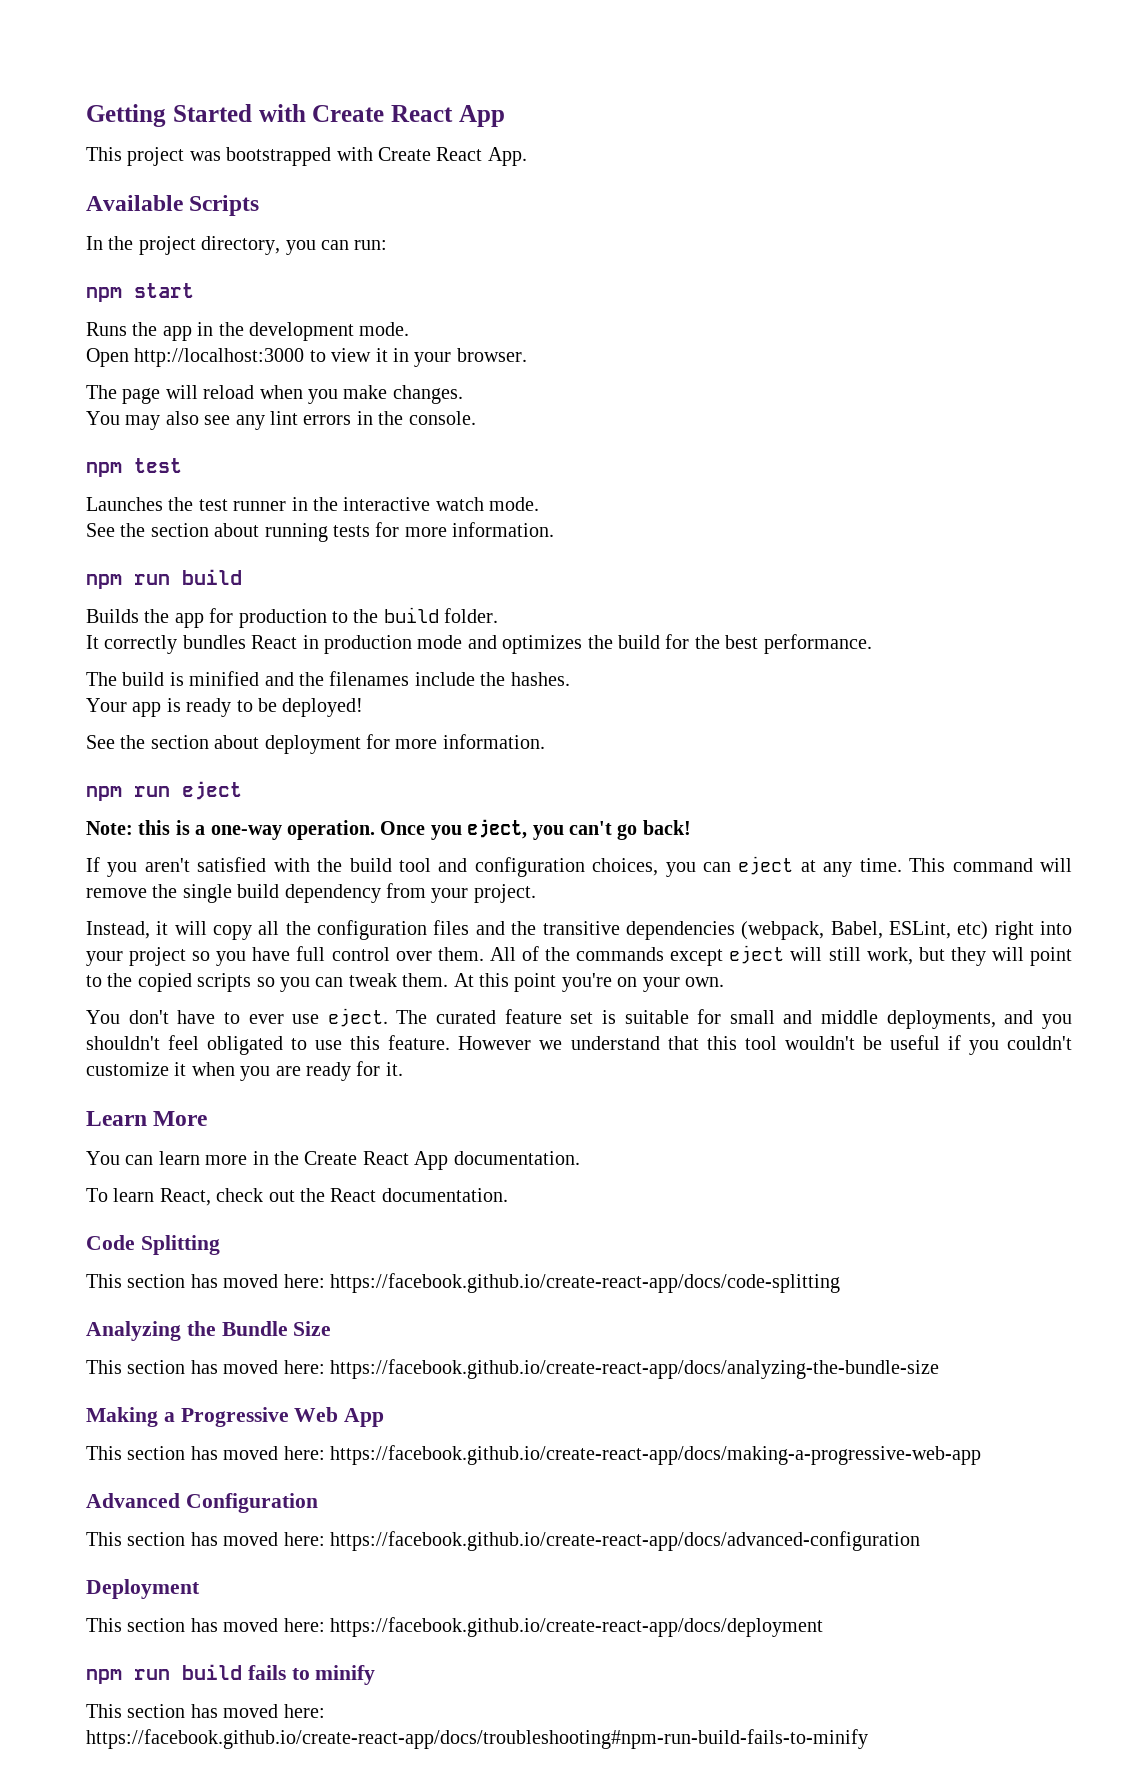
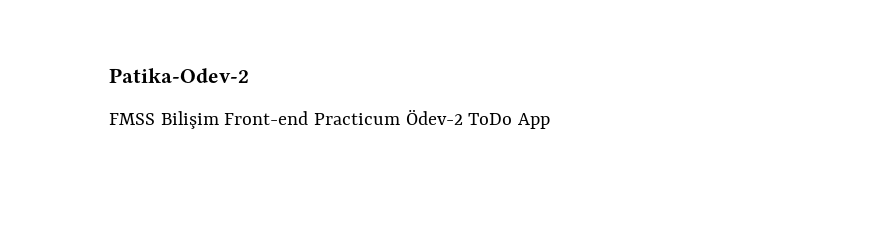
[86,104,505,127] [86,147,527,166] [86,195,260,216] [86,236,388,255] [86,283,194,302] [86,322,410,341] [86,348,527,367] [86,385,463,404] [86,411,476,430] [86,458,182,477] [86,497,540,511] [86,522,555,542] [86,569,242,589] [86,607,499,628] [86,634,872,654] [86,671,570,686] [86,698,364,717] [86,734,545,754] [86,781,242,801] [86,819,691,840] [86,856,1073,877] [86,883,536,903] [86,920,1073,940] [86,945,1072,966] [86,973,724,992] [86,1008,1073,1029] [86,1035,1072,1055] [86,1061,403,1081] [86,1111,208,1126] [86,1151,580,1170] [86,1188,508,1206] [86,1235,220,1255] [86,1273,840,1293] [86,1321,332,1341] [86,1359,939,1379] [86,1407,385,1427] [86,1445,981,1465] [86,1493,318,1513] [86,1531,920,1551] [86,1579,200,1599] [86,1617,823,1637] [86,1664,376,1685] [86,1704,325,1718] [86,1729,868,1749] Getting Started with Create React App // This project was bootstrapped with Create React App. // Available Scripts // In the project directory, you can run: // npm start // Runs the app in the development mode. // Open http://localhost:3000 to view it in your browser. // The page will reload when you make changes. // You may also see any lint errors in the console. // npm test // Launches the test runner in the interactive watch mode. // See the section about running tests for more information. // npm run build // Builds the app for production to the build folder. // It correctly bundles React in production mode and optimizes the build for the best performance. // The build is minified and the filenames include the hashes. // Your app is ready to be deployed! // See the section about deployment for more information. // npm run eject // Note: this is a one-way operation. Once you eject, you can't go back! // If you aren't satisfied with the build tool and configuration choices, you can eject at any time. This command will remove the single build dependency from your project. // Instead, it will copy all the configuration files and the transitive dependencies (webpack, Babel, ESLint, etc) right into your project so you have full control over them. All of the commands except eject will still work, but they will point to the copied scripts so you can tweak them. At this point you're on your own. // You don't have to ever use eject. The curated feature set is suitable for small and middle deployments, and you shouldn't feel obligated to use this feature. However we understand that this tool wouldn't be useful if you couldn't customize it when you are ready for it. // Learn More // You can learn more in the Create React App documentation. // To learn React, check out the React documentation. // Code Splitting // This section has moved here: https://facebook.github.io/create-react-app/docs/code-splitting // Analyzing the Bundle Size // This section has moved here: https://facebook.github.io/create-react-app/docs/analyzing-the-bundle-size // Making a Progressive Web App // This section has moved here: https://facebook.github.io/create-react-app/docs/making-a-progressive-web-app // Advanced Configuration // This section has moved here: https://facebook.github.io/create-react-app/docs/advanced-configuration // Deployment // This section has moved here: https://facebook.github.io/create-react-app/docs/deployment // npm run build fails to minify // This section has moved here: https://facebook.github.io/create-react-app/docs/troubleshooting#npm-run-build-fails-to-minify -> [109,68,249,83] [109,109,551,129] Patika-Odev-2 // FMSS Bilişim Front-end Practicum Ödev-2 ToDo App

